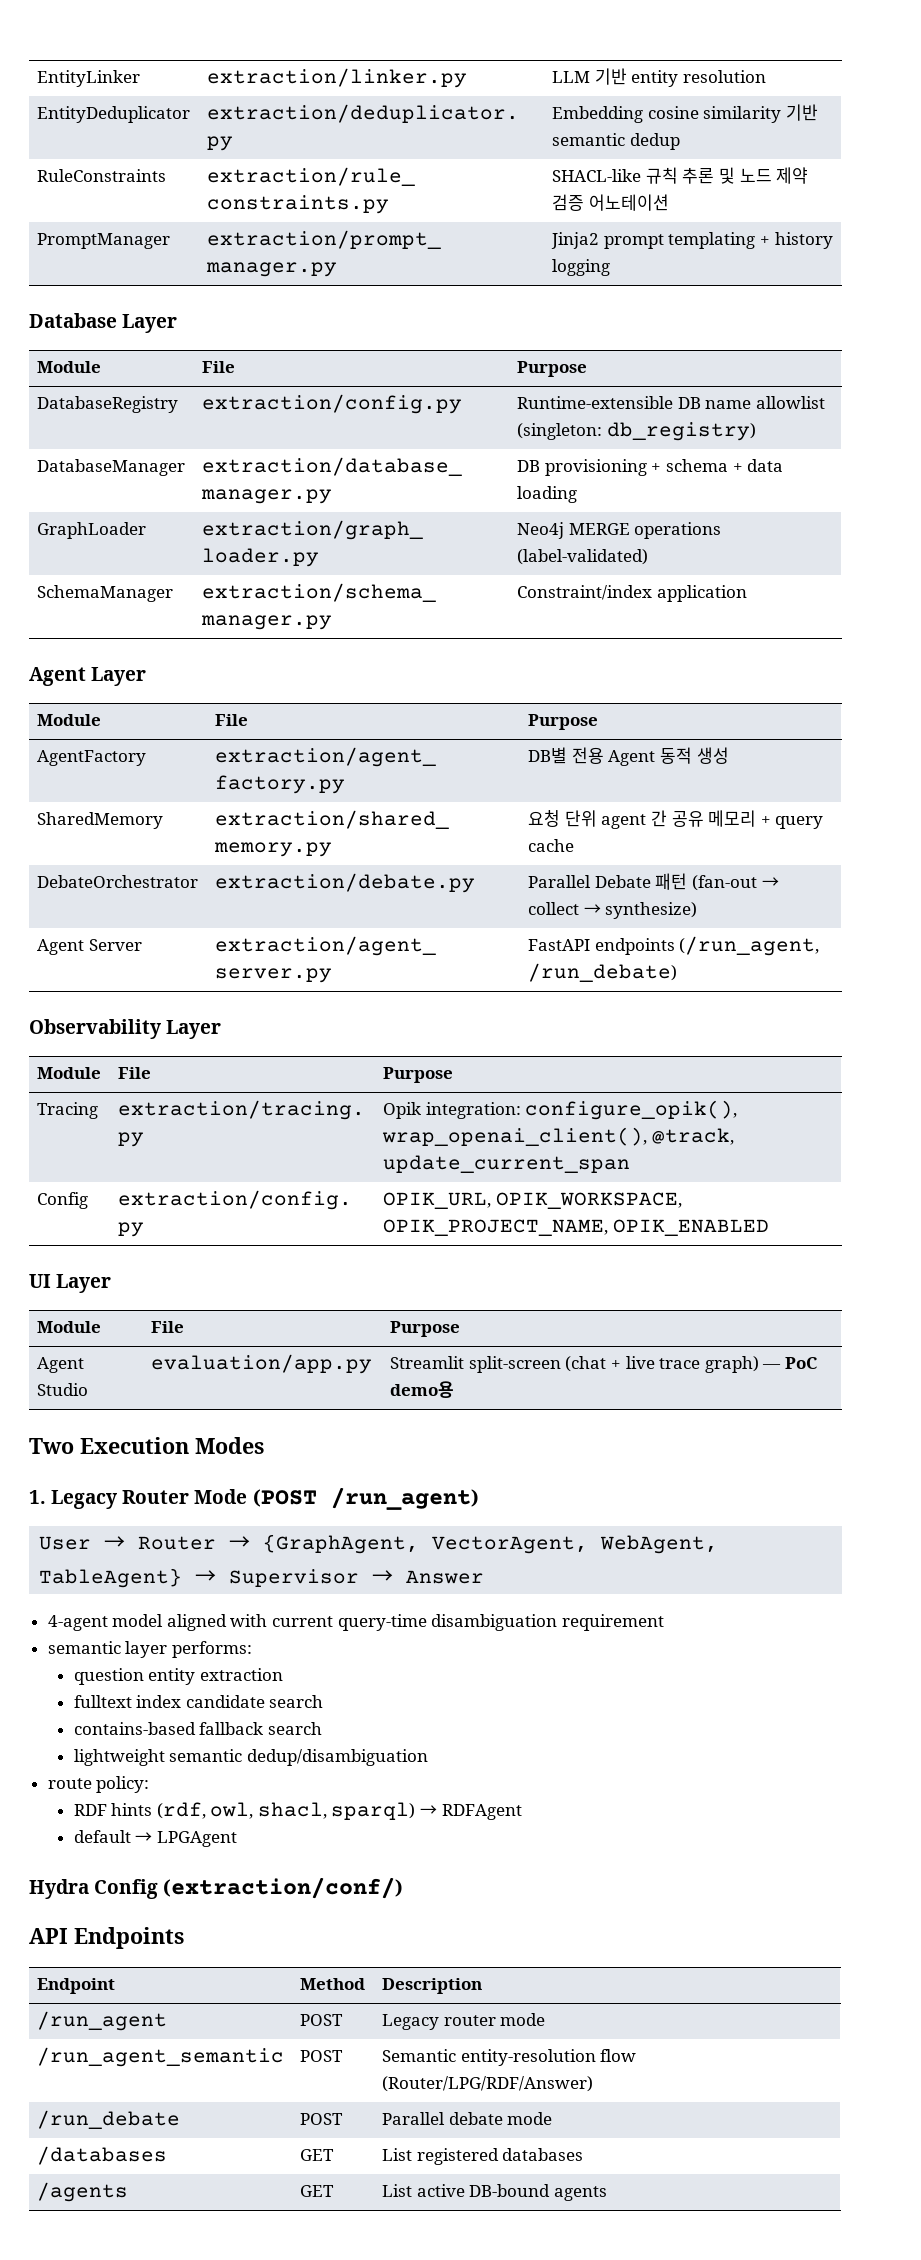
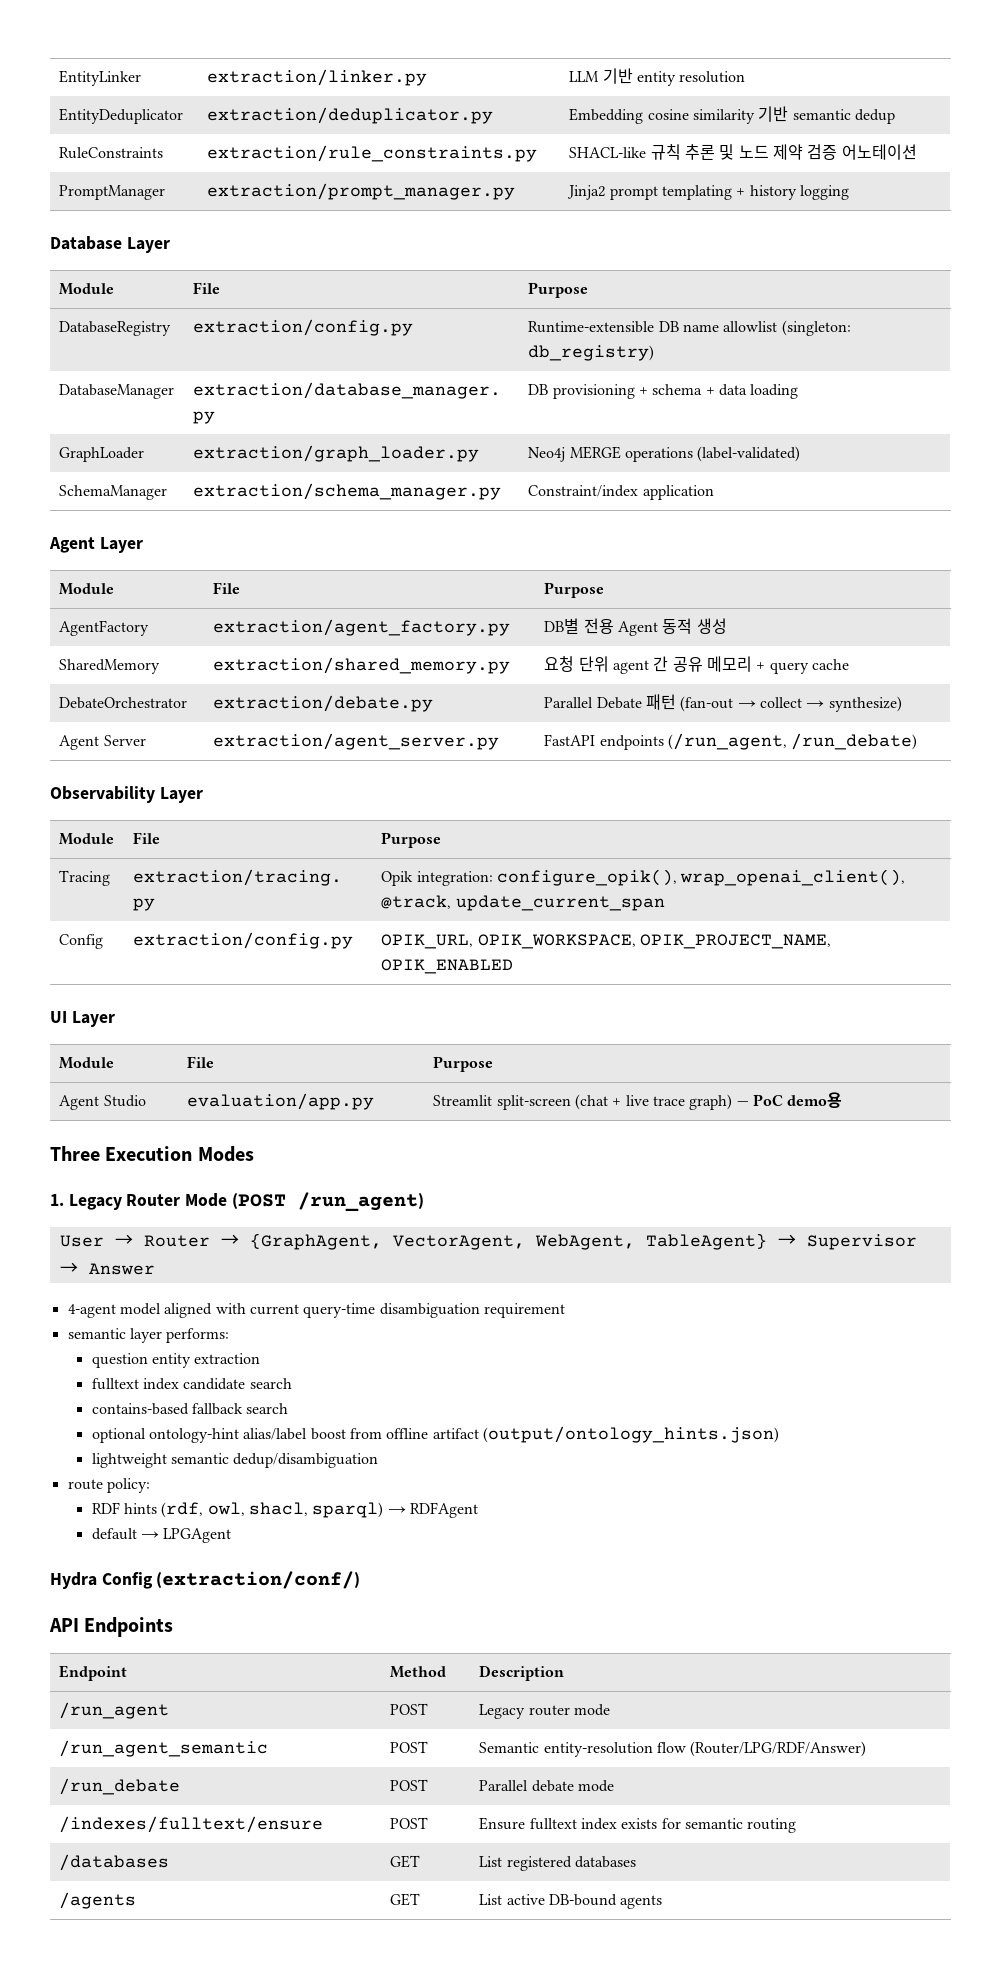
[29,1438,74,1454] Two -> [50,1146,100,1161] Three
(322, 1728) none -> [91,1426,779,1443] // optional ontology-hint alias/label boost from offline artifact (output/ontology_hints.json)
(553, 2118) none -> [59,1816,324,1833] [390,1817,429,1829] [479,1817,797,1833] // /indexes/fulltext/ensure | POST | Ensure fulltext index exists for semantic routing

